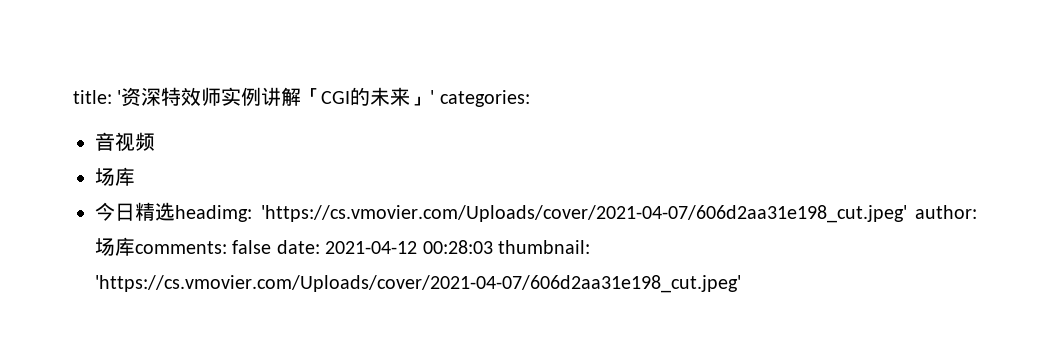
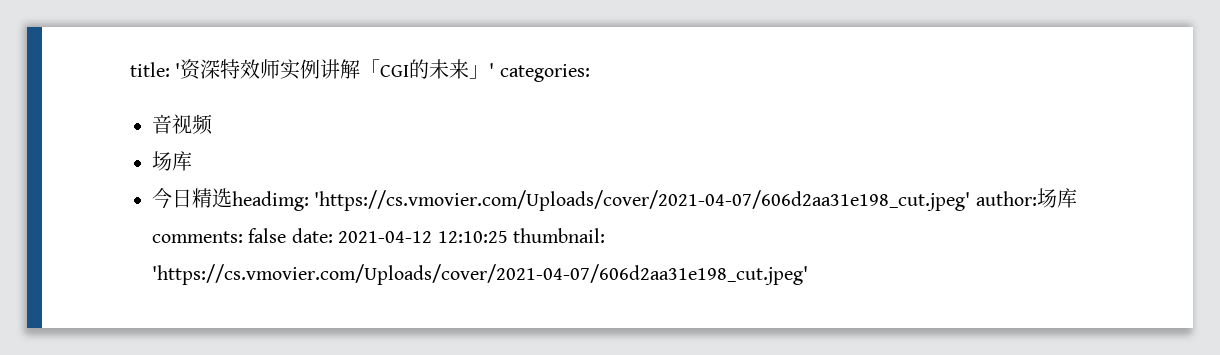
[422,240,493,254] 00:28:03 -> [437,231,508,243] 12:10:25

